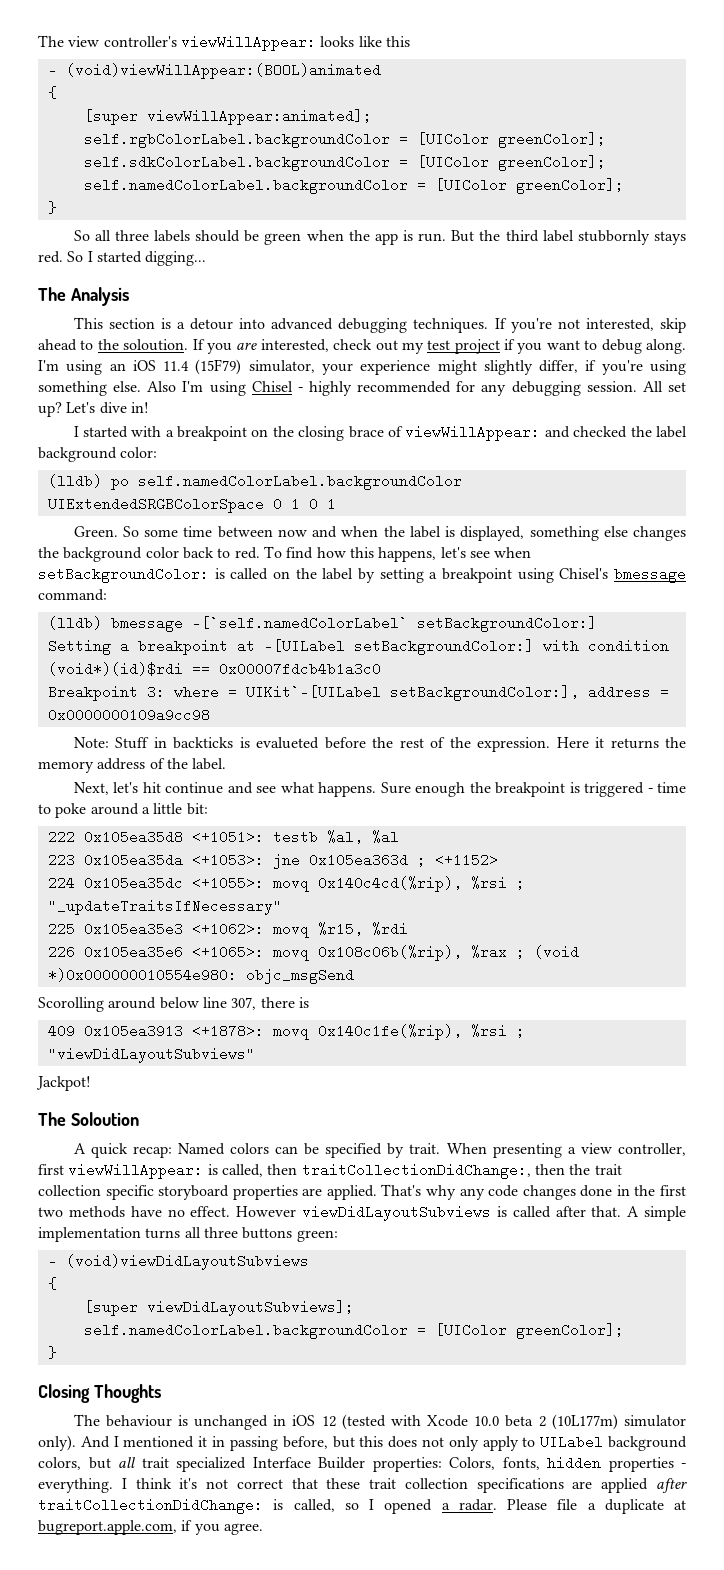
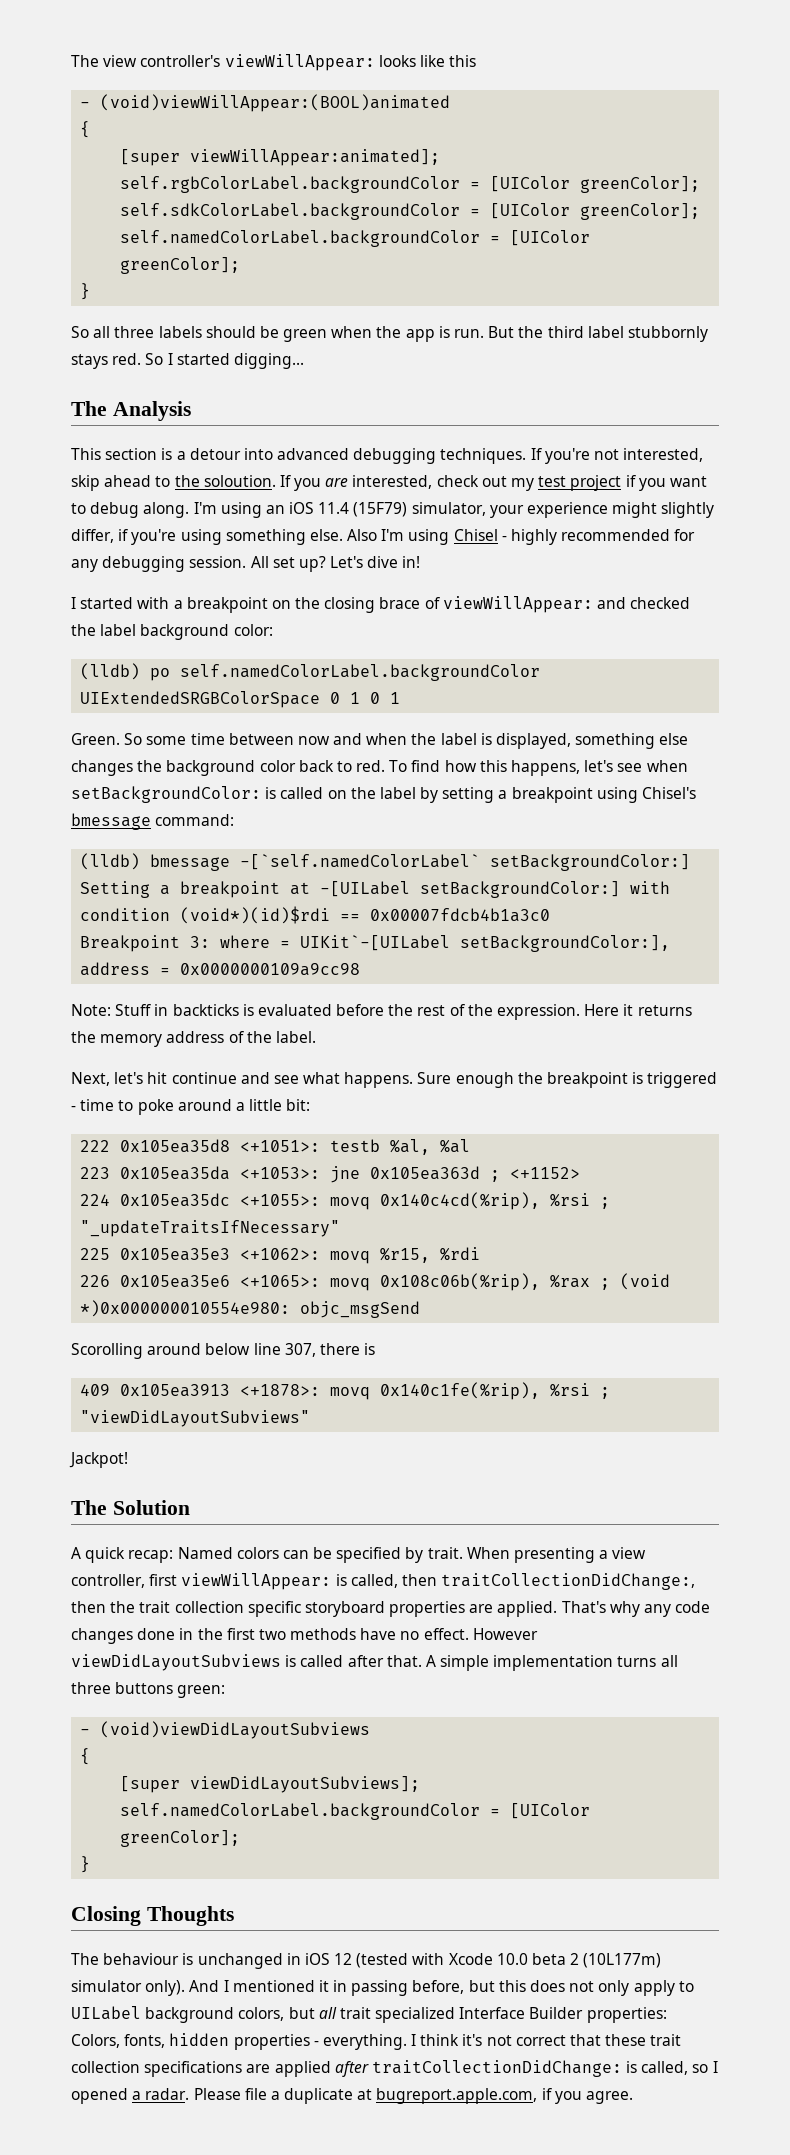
[255,737,319,749] evalueted -> [257,1004,332,1016] evaluated
[70,1112,139,1126] Soloution -> [112,1500,190,1515] Solution

